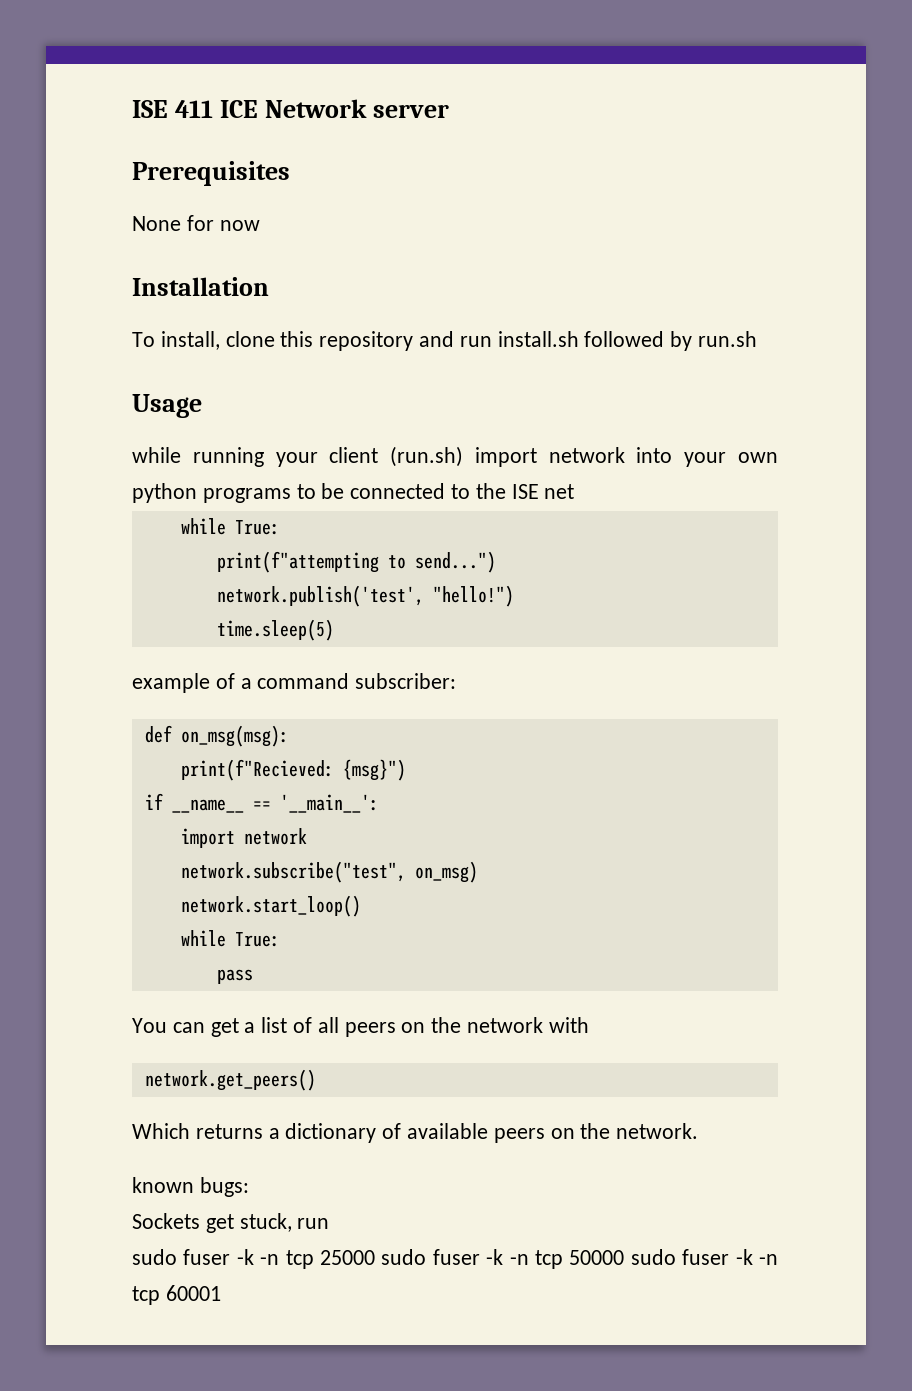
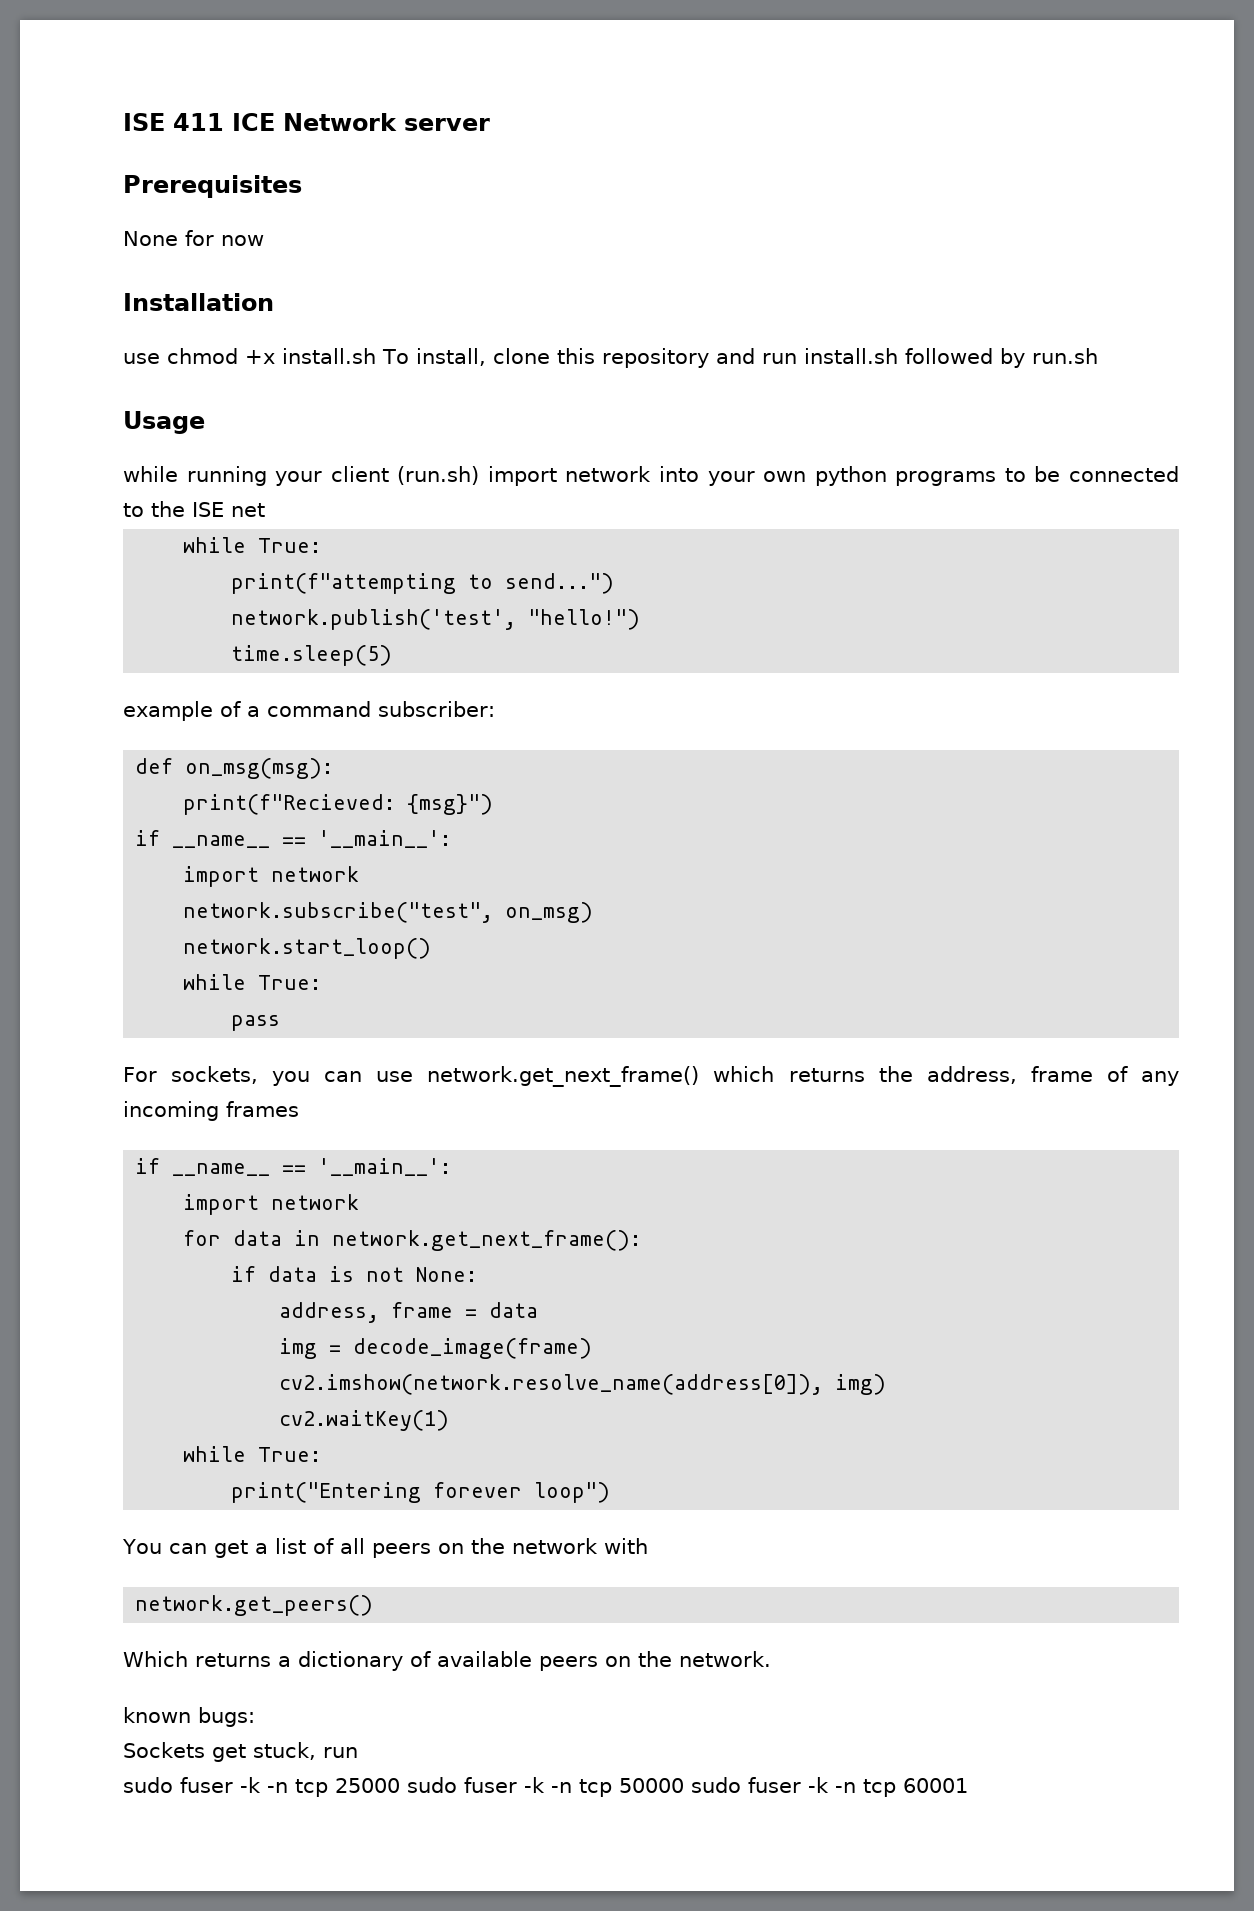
(269, 286) none -> [123,348,376,364] use chmod +x install.sh
(253, 976) none -> [123,1066,1179,1087] [123,1101,299,1121] [135,1158,452,1176] [183,1194,360,1215] [183,1230,642,1251] [231,1266,478,1282] [279,1302,539,1323] [279,1338,593,1359] [279,1374,887,1395] [279,1410,450,1431] [183,1446,322,1462] [231,1482,611,1503] // For sockets, you can use network.get_next_frame() which returns the address, frame of any incoming frames // if __name__ == '__main__': // import network // for data in network.get_next_frame(): // if data is not None: // address, frame = data // img = decode_image(frame) // cv2.imshow(network.resolve_name(address[0]), img) // cv2.waitKey(1) // while True: // print("Entering forever loop")

